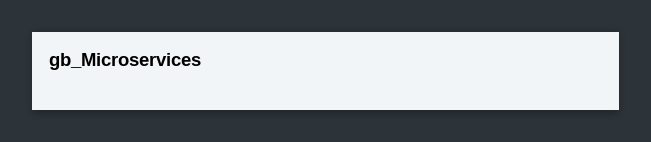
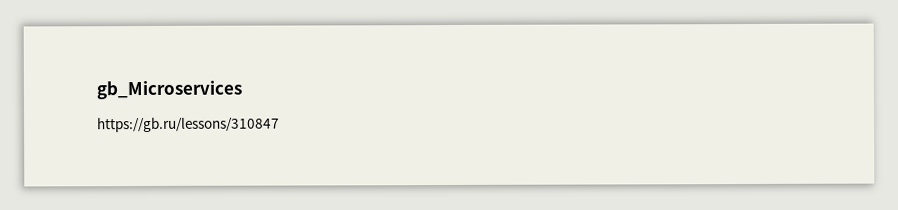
(201, 61) none -> [97,116,280,133] // https://gb.ru/lessons/310847

